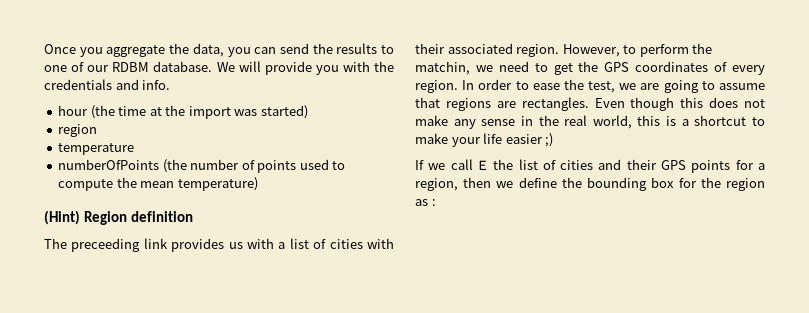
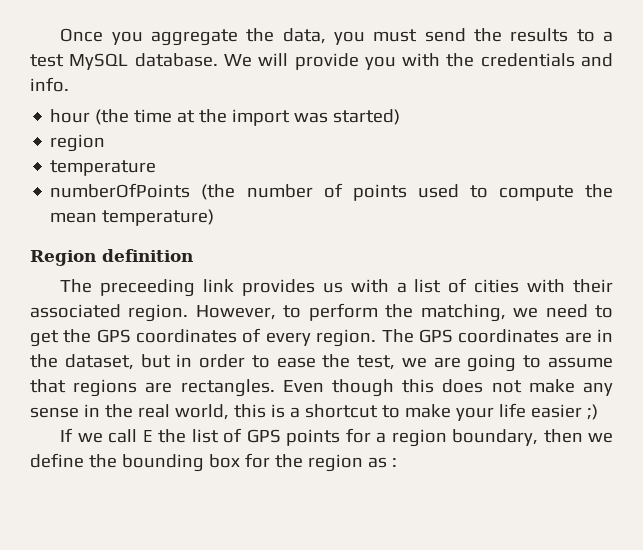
[254,47,277,54] can -> [373,29,418,42] must
[44,62,150,72] one of our RDBM -> [603,31,614,42] [30,53,129,70] a test MySQL
[44,210,80,225] (Hint) -> (215, 217) none
[415,61,470,75] matchin, -> [420,304,506,322] matching,
[462,80,475,90] In -> [381,329,613,343] [30,354,193,370] The GPS coordinates are in the dataset, but in
[560,159,657,170] cities and their -> (243, 435) none
[415,178,458,191] region, -> [391,429,539,447] region boundary,

